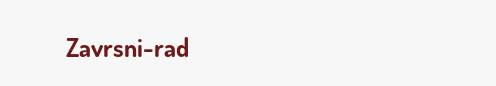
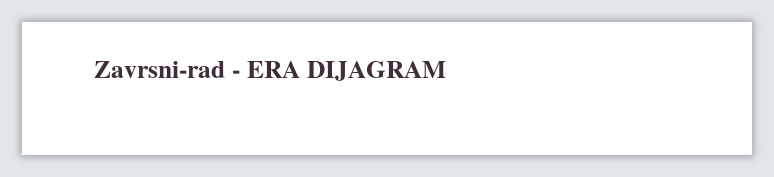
(189, 47) none -> [231,61,446,81] - ERA DIJAGRAM

